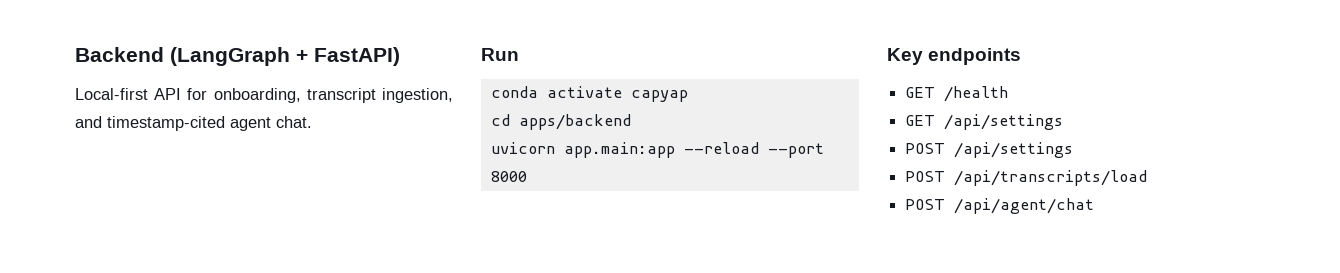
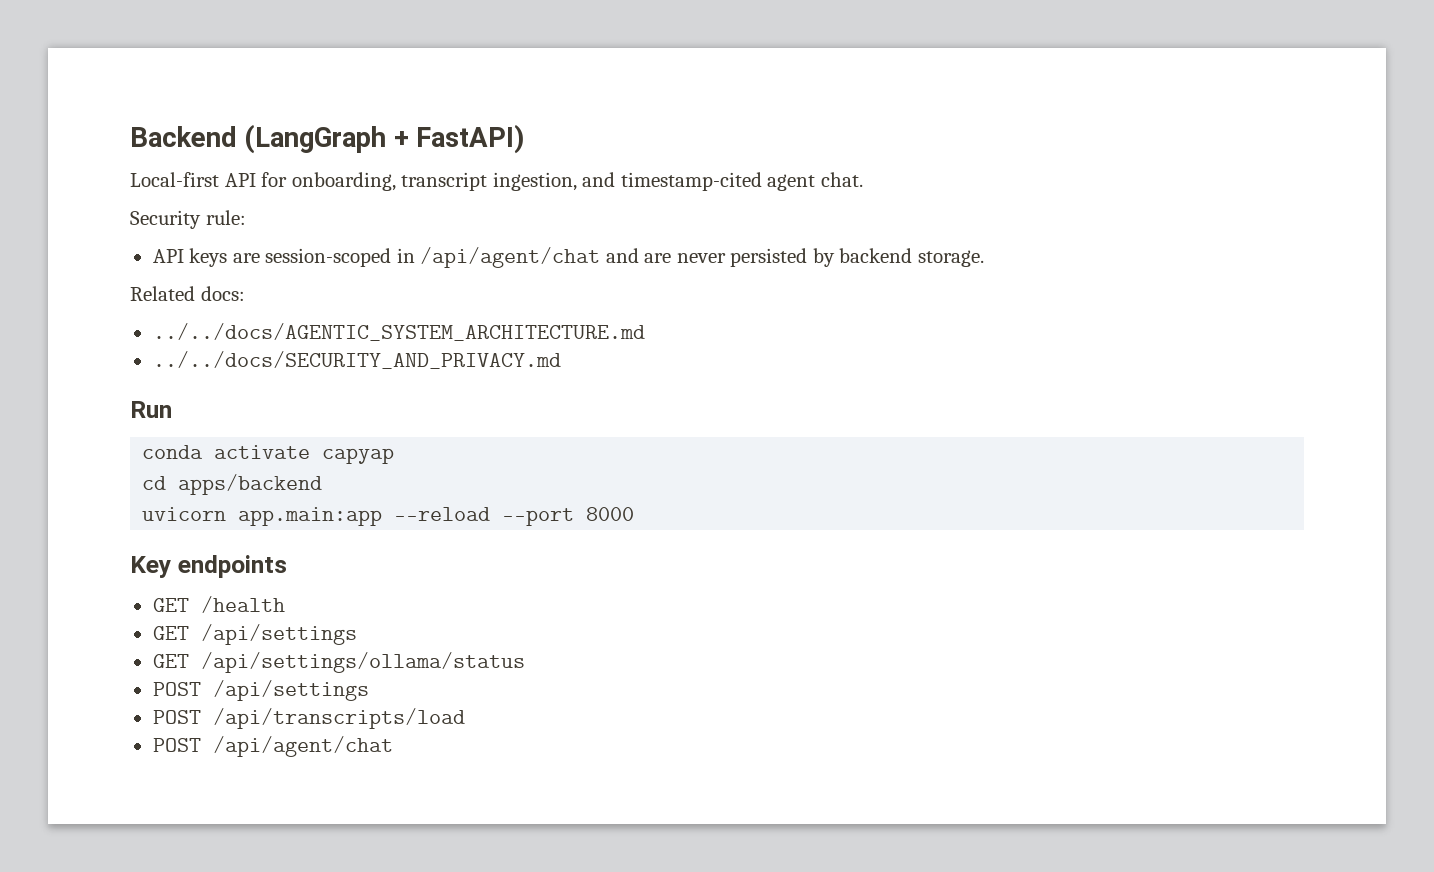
(312, 122) none -> [130,210,246,229] [152,247,984,268] [130,286,245,301] [152,323,645,341] [152,351,561,369] // Security rule: // API keys are session-scoped in /api/agent/chat and are never persisted by backend storage. // Related docs: // ../../docs/AGENTIC_SYSTEM_ARCHITECTURE.md // ../../docs/SECURITY_AND_PRIVACY.md
(1064, 122) none -> [152,652,525,673] // GET /api/settings/ollama/status

